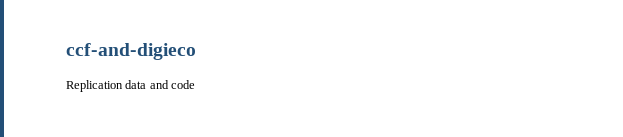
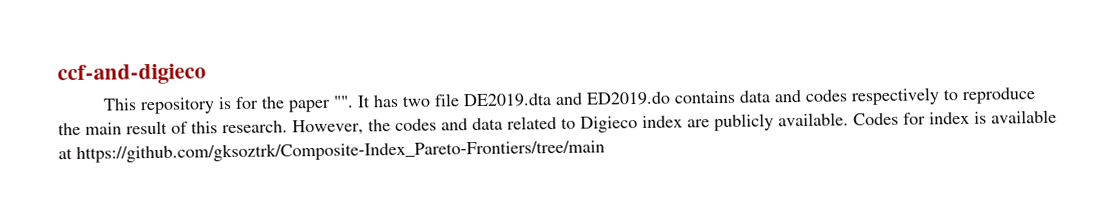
[66,80,196,92] Replication data and code -> [102,87,1036,115] [58,109,1057,136] [58,139,605,163] This repository is for the paper "". It has two file DE2019.dta and ED2019.do contains data and codes respectively to reproduce the main result of this research. However, the codes and data related to Digieco index are publicly available. Codes for index is available at https://github.com/gksoztrk/Composite-Index_Pareto-Frontiers/tree/main

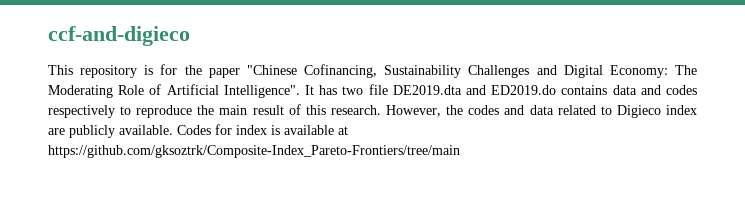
[332,95,354,108] "". -> [246,64,697,78] [48,84,300,98] "Chinese Cofinancing, Sustainability Challenges and Digital Economy: The Moderating Role of Artificial Intelligence".

